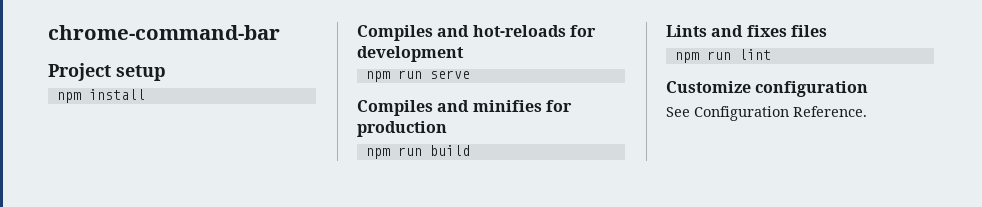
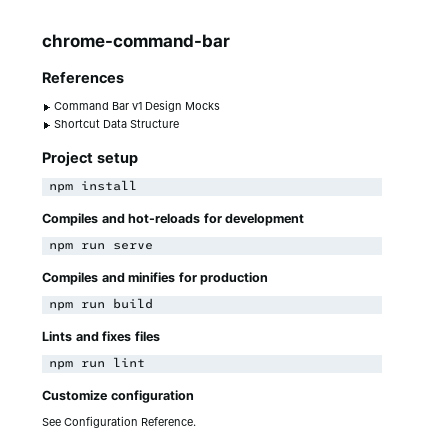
(280, 32) none -> [42,71,124,84] [54,100,221,112] [54,119,180,128] // References // Command Bar v1 Design Mocks // Shortcut Data Structure

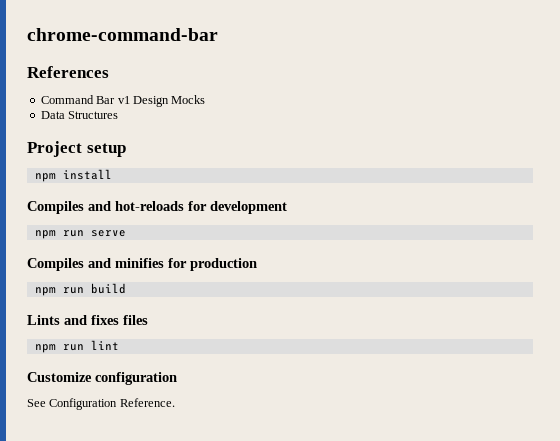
[54,119,180,128] Shortcut Data Structure -> [40,111,119,119] Data Structures

